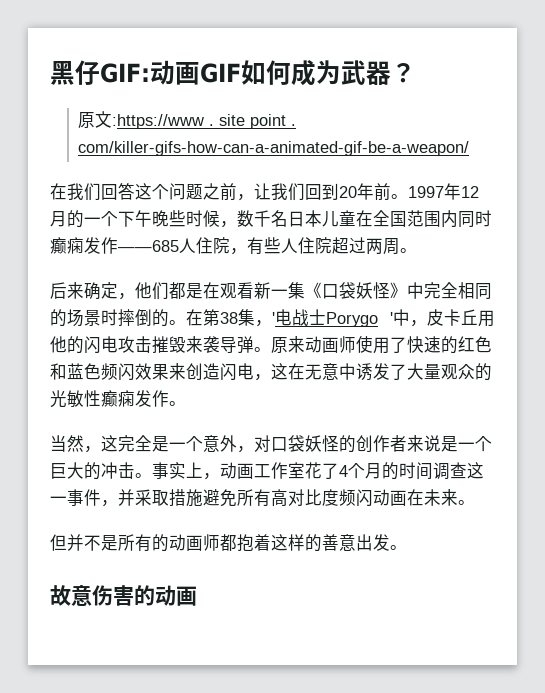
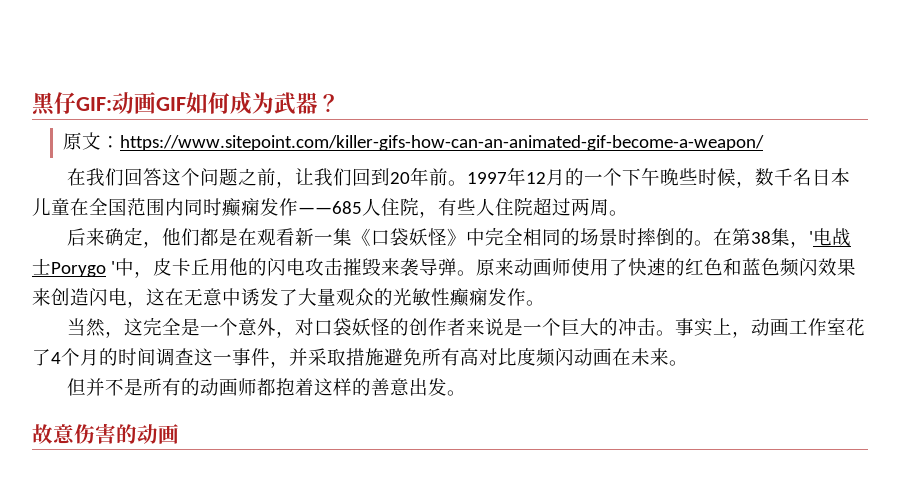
[112,114,297,129] [78,141,470,156] :https://www . site point . com/killer-gifs-how-can-a-animated-gif-be-a-weapon/ -> [100,135,764,151] ：https://www.sitepoint.com/killer-gifs-how-can-an-animated-gif-become-a-weapon/

